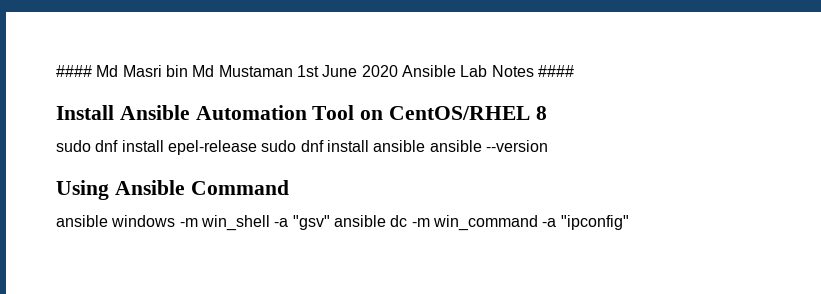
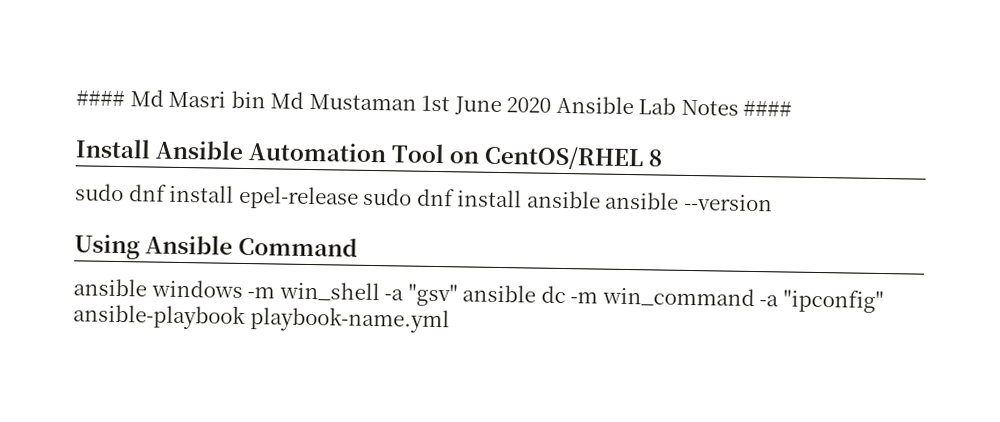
(629, 222) none -> [73,303,450,334] ansible-playbook playbook-name.yml

